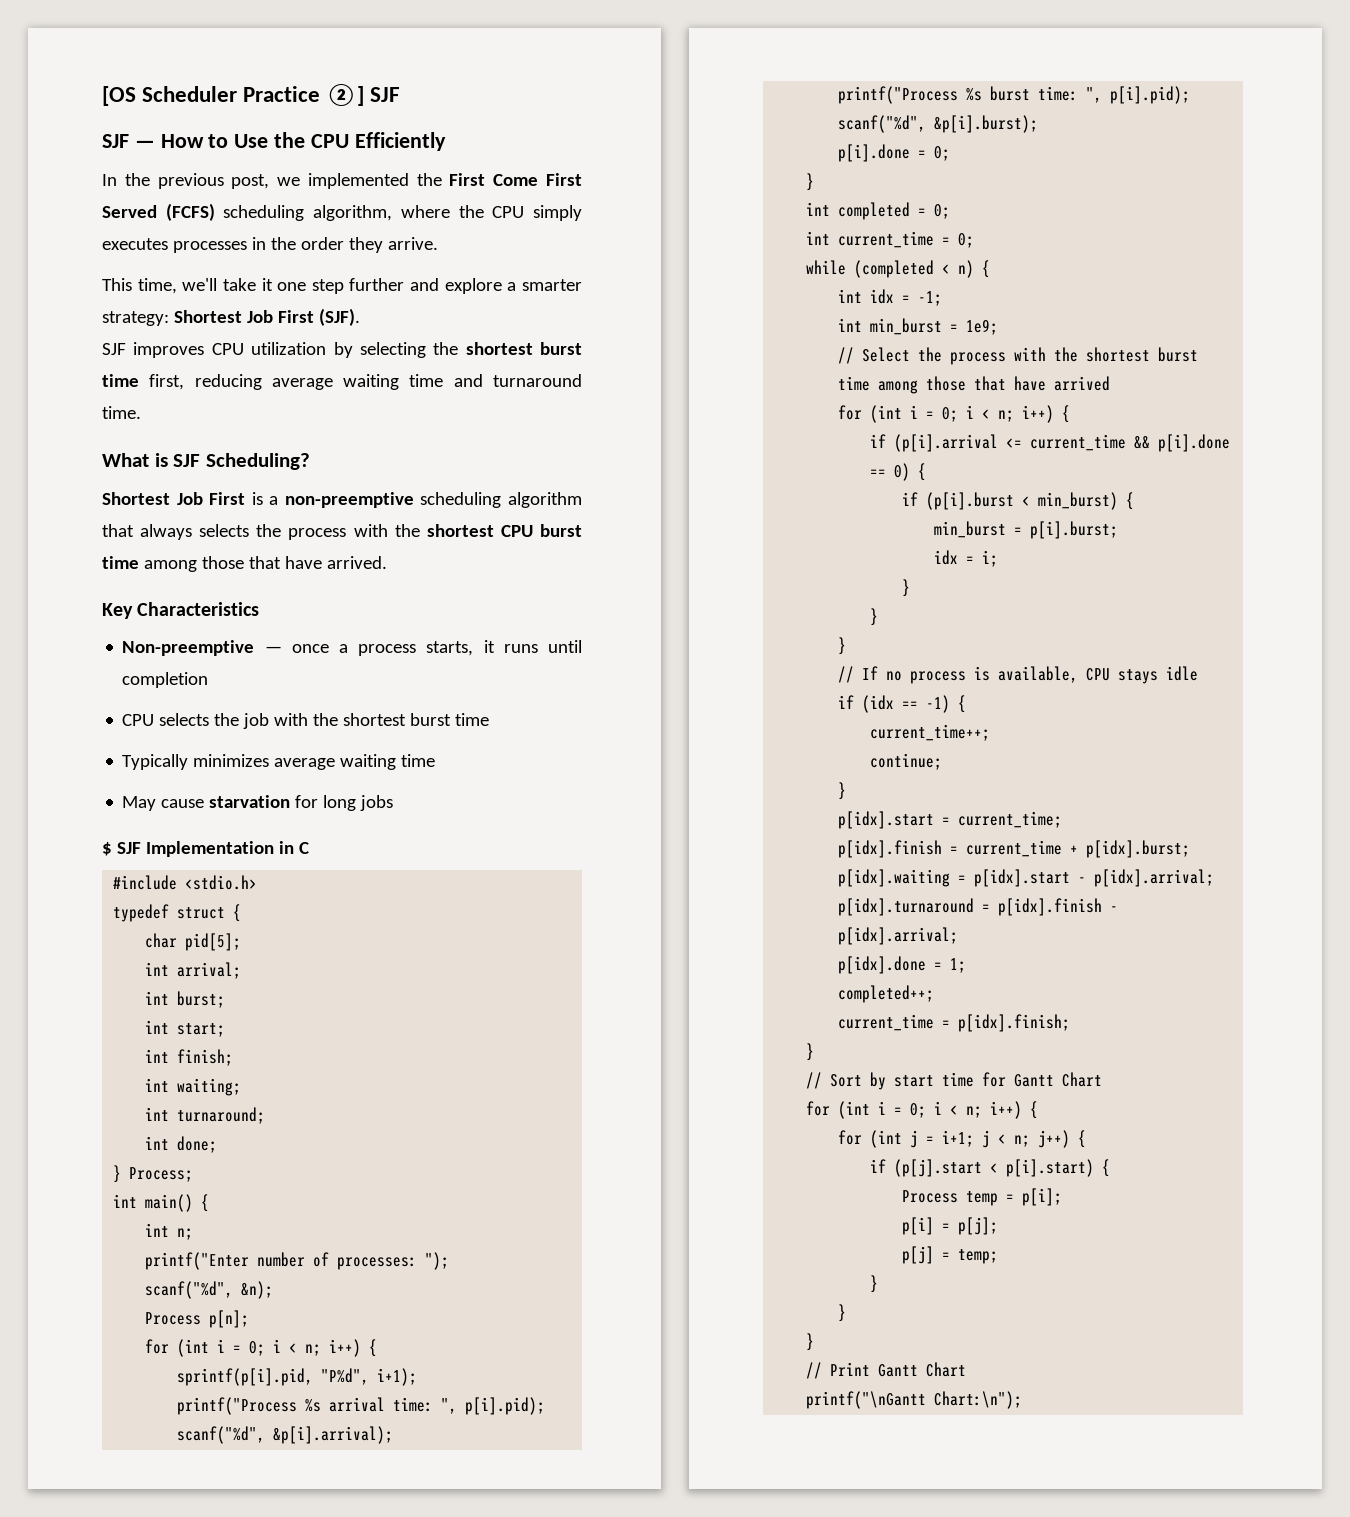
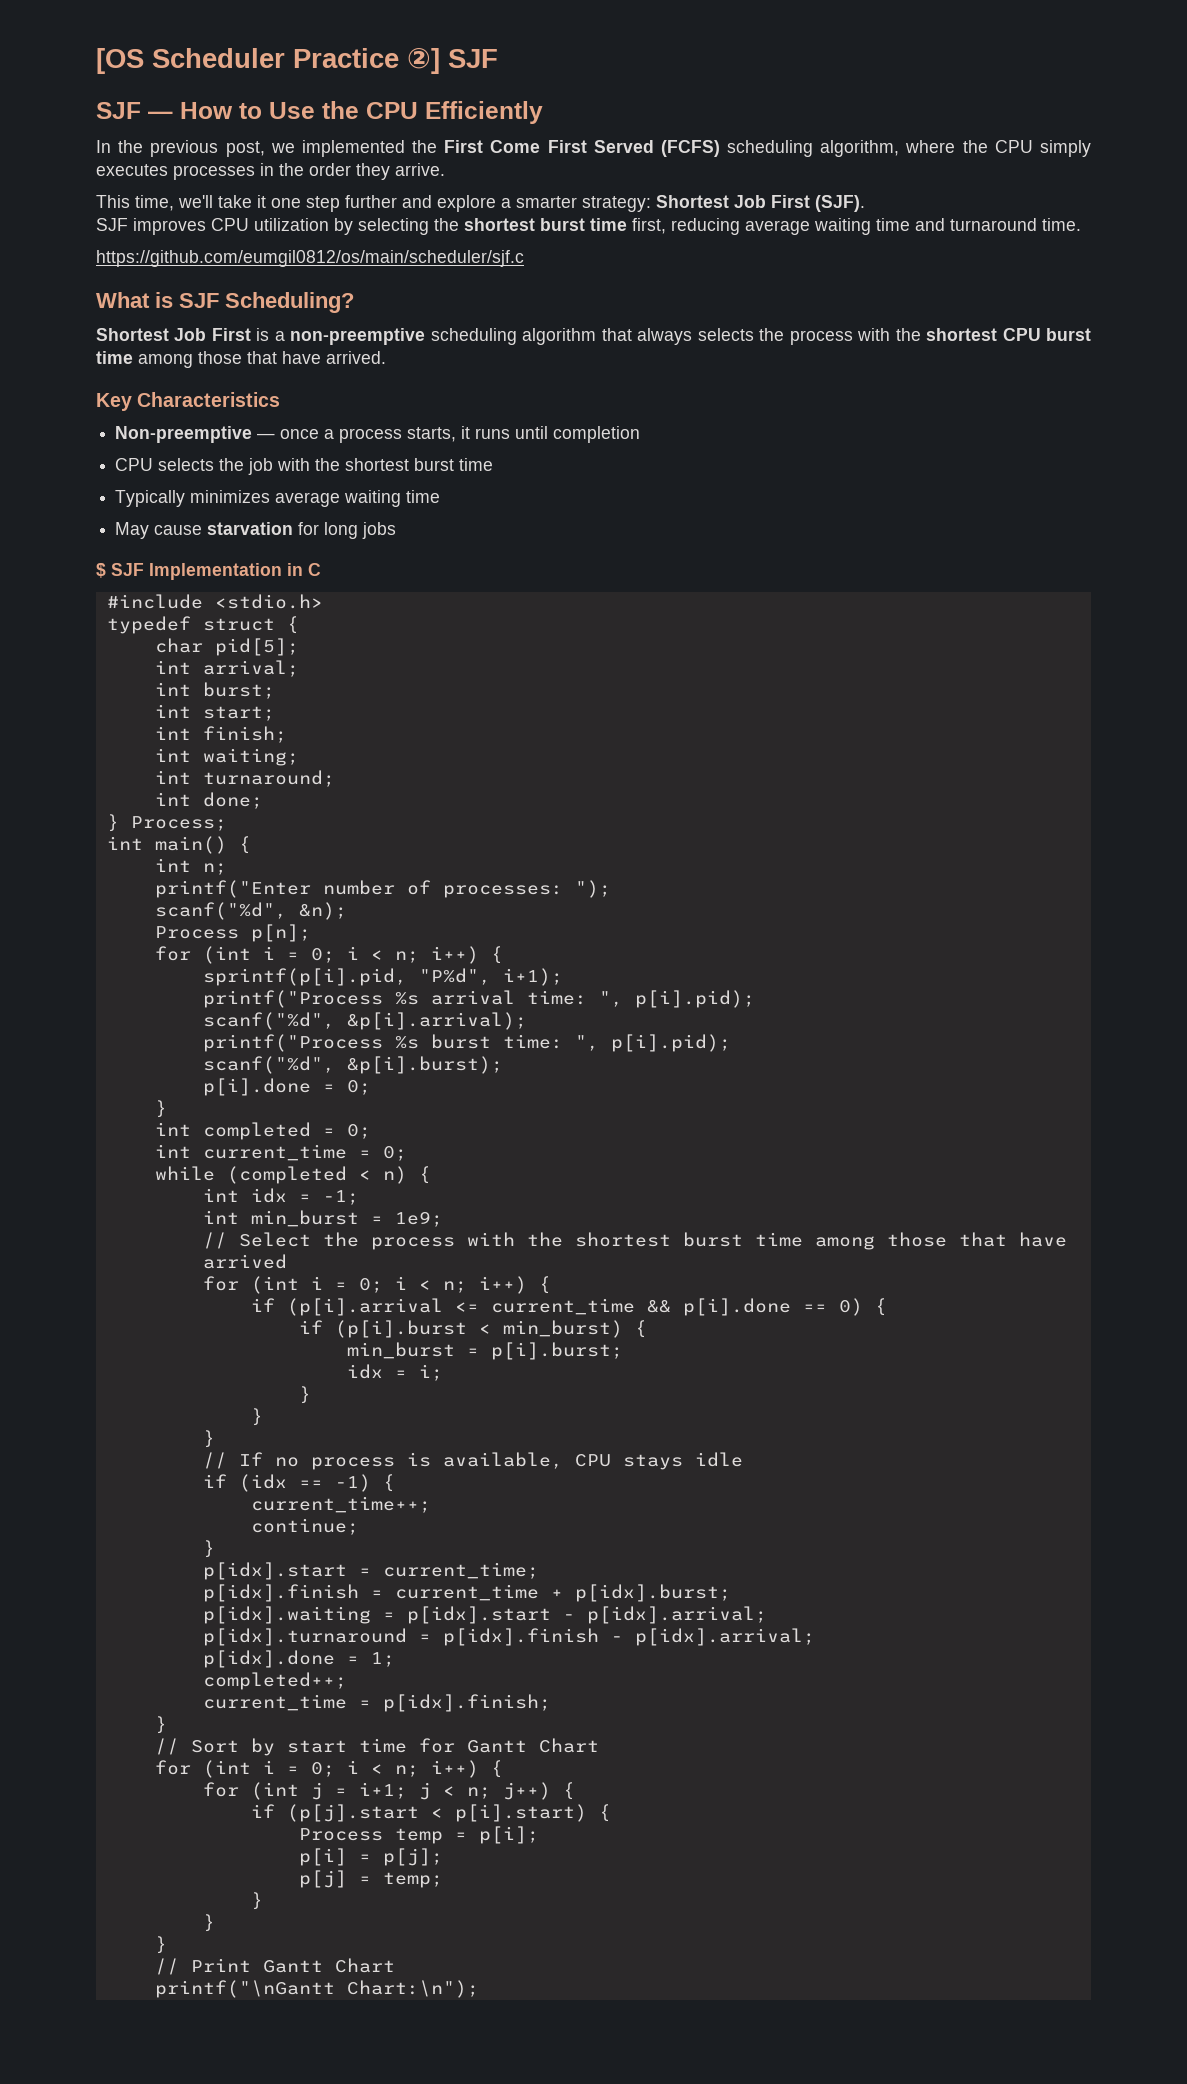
(141, 412) none -> [96,250,524,267] // https://github.com/eumgil0812/os/main/scheduler/sjf.c

